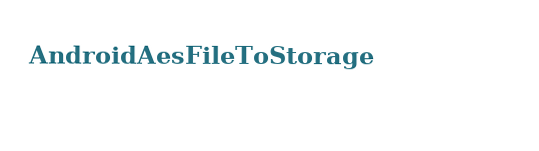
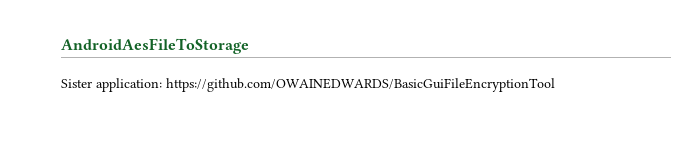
(375, 57) none -> [61,78,555,92] // Sister application: https://github.com/OWAINEDWARDS/BasicGuiFileEncryptionTool

